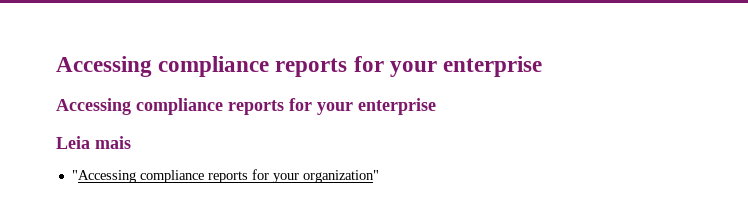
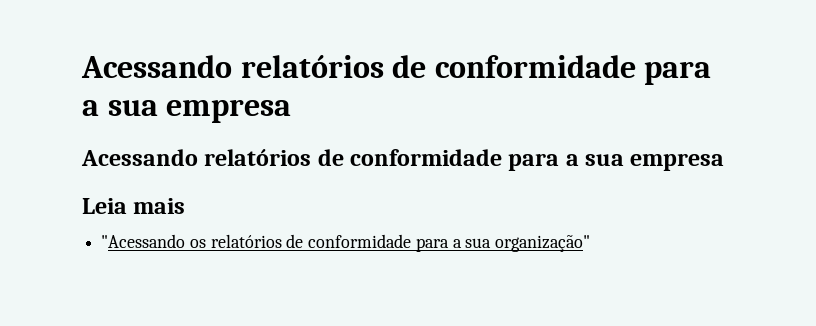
[56,56,543,77] [56,98,436,115] [56,136,131,149] [71,169,379,183] Accessing compliance reports for your enterprise // Accessing compliance reports for your enterprise // Leia mais // "Accessing compliance reports for your organization" -> [81,55,712,85] [82,99,292,123] [81,149,725,171] [82,198,186,214] [101,234,591,252] Acessando relatórios de conformidade para a sua empresa // Acessando relatórios de conformidade para a sua empresa // Leia mais // "Acessando os relatórios de conformidade para a sua organização"

